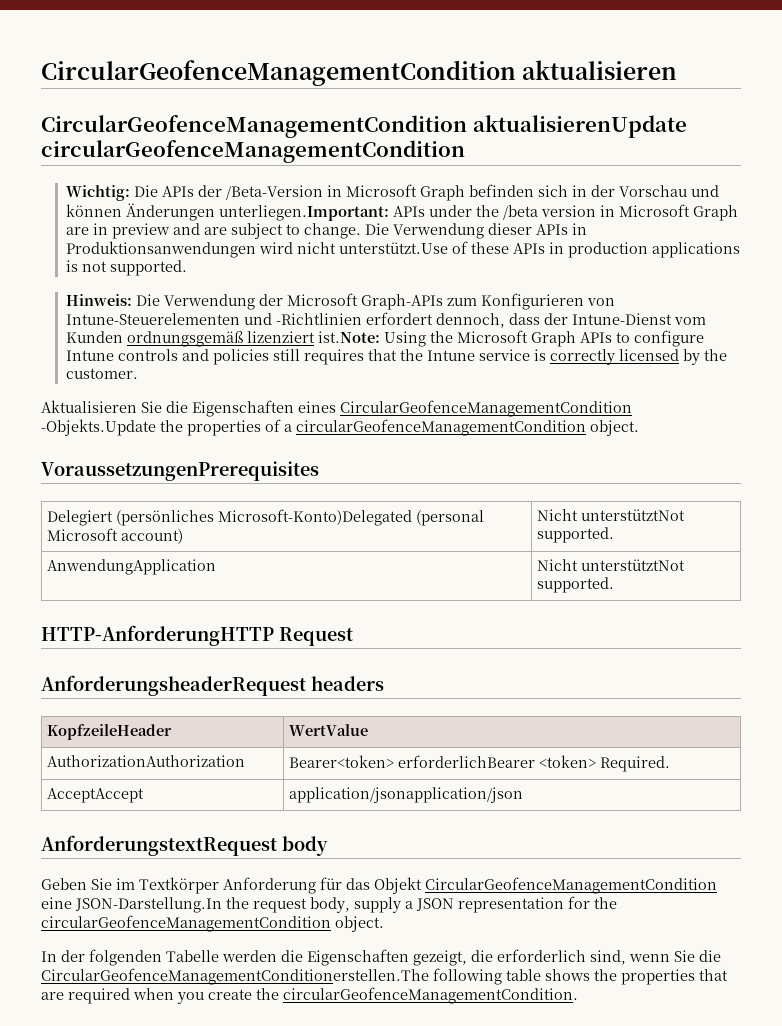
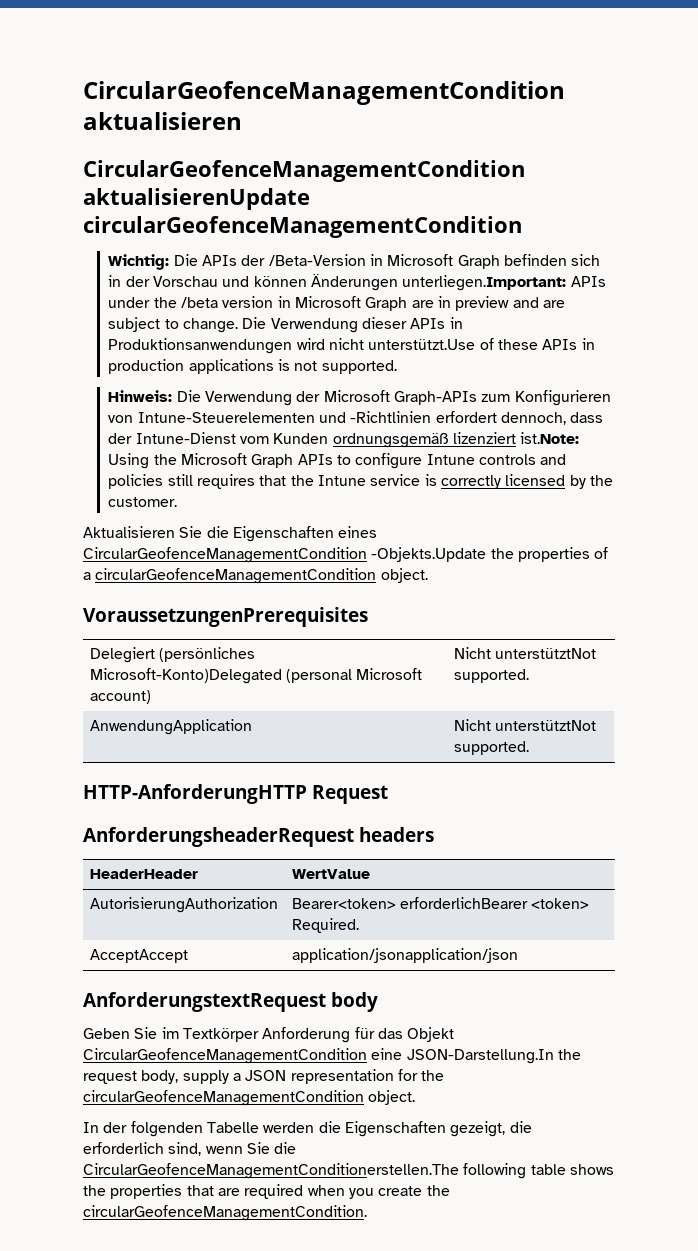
[47,724,173,740] KopfzeileHeader -> [89,869,198,879] HeaderHeader
[47,755,246,767] AuthorizationAuthorization -> [89,897,278,913] AutorisierungAuthorization

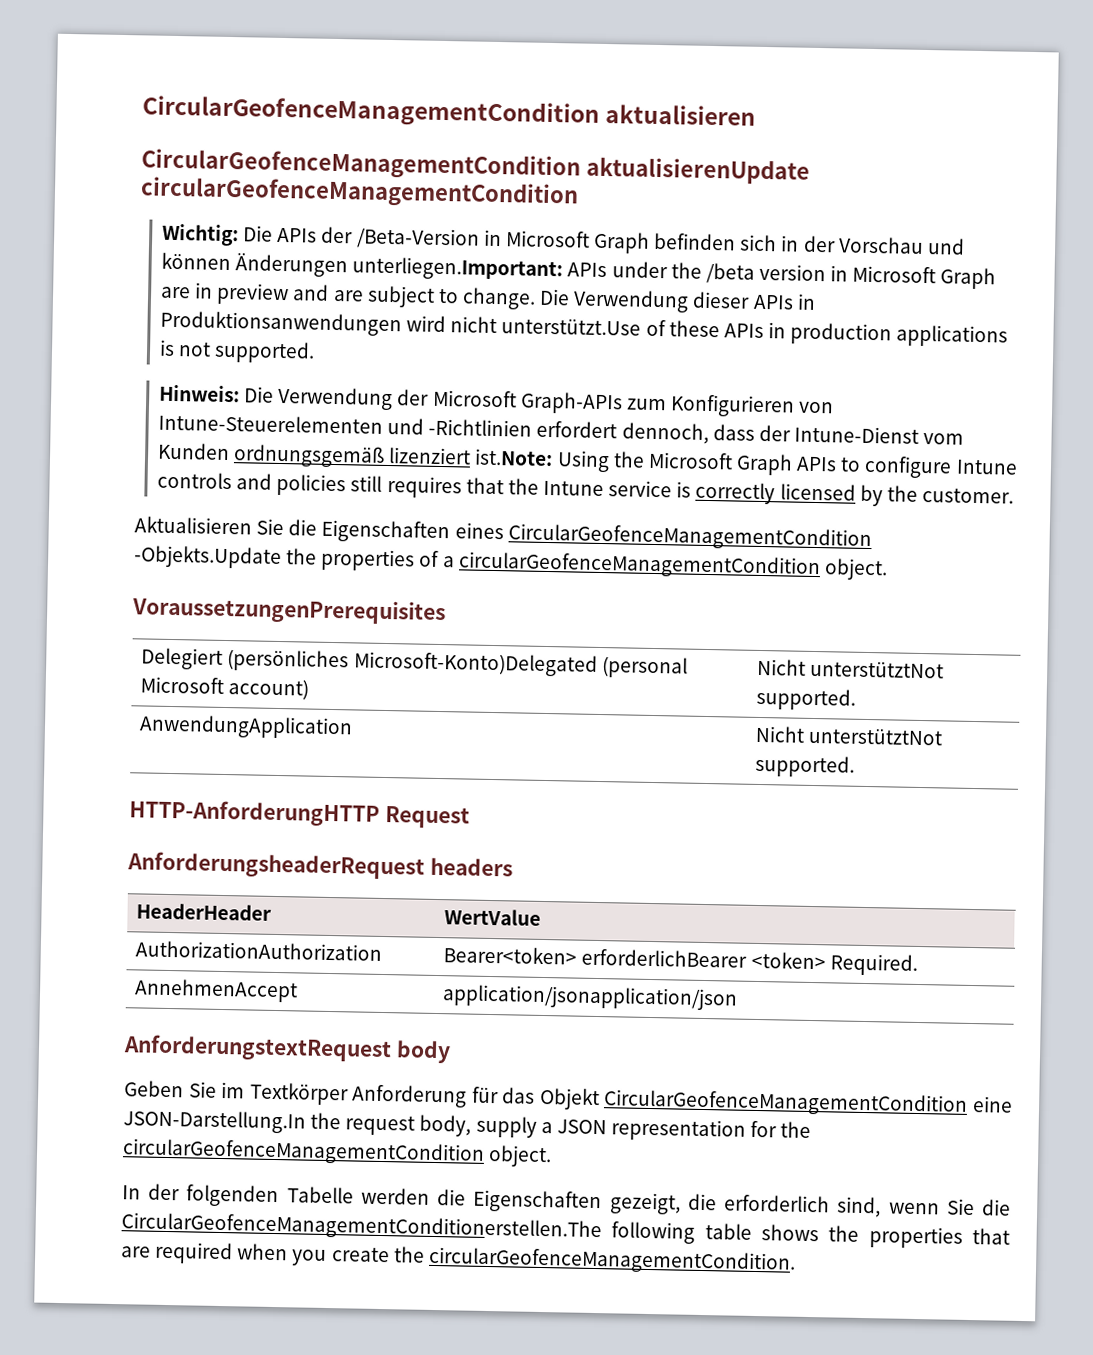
[89,897,278,913] AutorisierungAuthorization -> [135,940,383,961] AuthorizationAuthorization
[89,949,188,963] AcceptAccept -> [134,978,299,1003] AnnehmenAccept

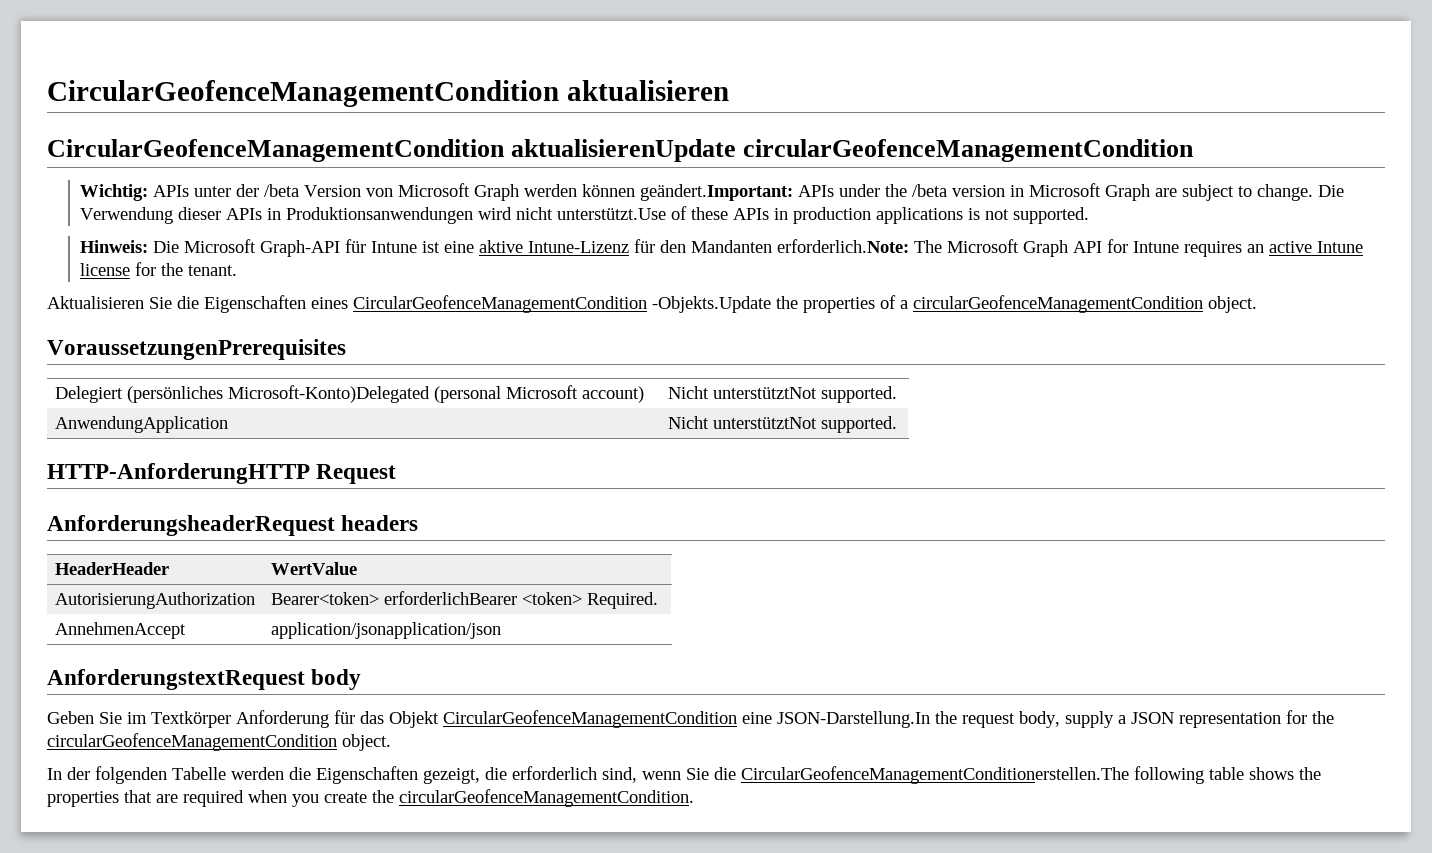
[243,225,965,255] [161,252,564,282] Die APIs der /Beta-Version in Microsoft Graph befinden sich in der Vorschau und können Änderungen unterliegen.Important: -> [153,183,794,201] APIs unter der /beta Version von Microsoft Graph werden können geändert.Important:
[195,282,364,306] in preview and are -> (1178, 192) none
[277,386,835,418] [158,413,965,445] [158,442,1018,479] [157,471,1014,507] Verwendung der Microsoft Graph-APIs zum Konfigurieren von Intune-Steuerelementen und -Richtlinien erfordert dennoch, dass der Intune-Dienst vom Kunden ordnungsgemäß lizenziert ist.Note: Using the Microsoft Graph APIs to configure Intune controls and policies still requires that the Intune service is correctly licensed by the customer. -> [184,239,1364,257] [80,262,238,276] Microsoft Graph-API für Intune ist eine aktive Intune-Lizenz für den Mandanten erforderlich.Note: The Microsoft Graph API for Intune requires an active Intune license for the tenant.
[135,940,383,961] AuthorizationAuthorization -> [54,592,255,609] AutorisierungAuthorization

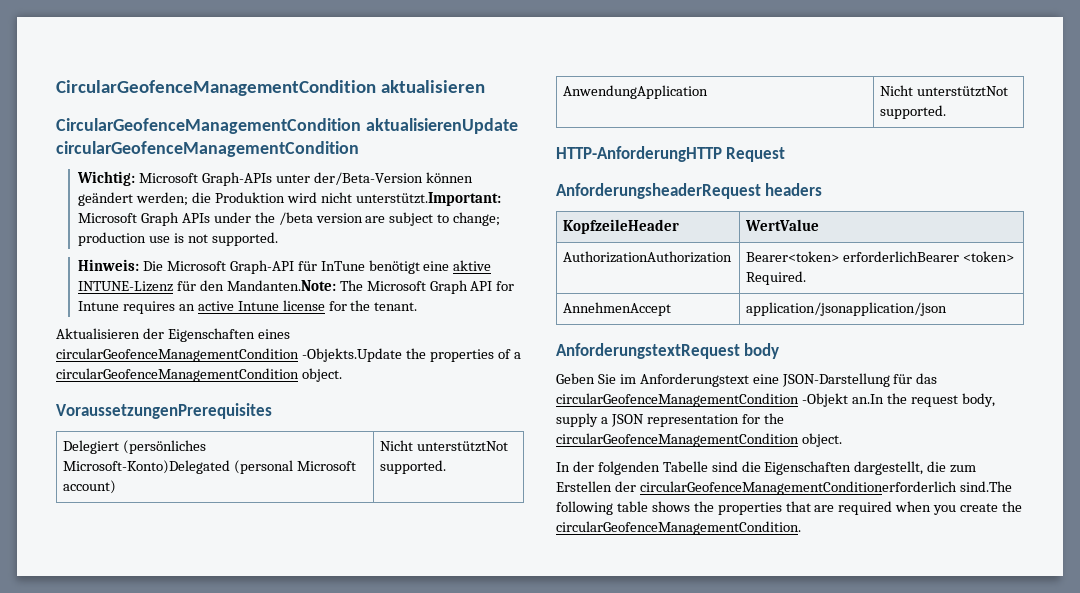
[153,183,794,201] APIs unter der /beta Version von Microsoft Graph werden können geändert.Important: -> [138,172,473,186] [78,192,501,206] [78,212,179,226] Microsoft Graph-APIs unter der/Beta-Version können geändert werden; die Produktion wird nicht unterstützt.Important: Microsoft Graph
[1010,183,1345,201] [80,206,964,224] in Microsoft Graph are subject to change. Die Verwendung dieser APIs in Produktionsanwendungen wird nicht unterstützt.Use of these APIs in production applications -> [365,212,501,226] [78,232,170,246] are subject to change; production use
[371,241,441,253] Intune ist -> [320,260,420,274] InTune benötigt
[528,241,630,253] Intune-Lizenz -> [78,281,174,292] INTUNE-Lizenz
[691,239,910,253] Mandanten erforderlich.Note: -> [226,280,336,291] Mandanten.Note:
[149,296,199,309] Sie die -> [142,328,164,339] der
[353,295,647,313] CircularGeofenceManagementCondition -> [56,348,299,362] circularGeofenceManagementCondition
[54,562,169,575] HeaderHeader -> [563,219,680,234] KopfzeileHeader
[54,592,255,609] AutorisierungAuthorization -> [563,251,733,263] AuthorizationAuthorization
[151,710,930,728] Textkörper Anforderung für das Objekt CircularGeofenceManagementCondition eine JSON-Darstellung.In -> [639,373,938,387] [556,393,884,407] Anforderungstext eine JSON-Darstellung für das circularGeofenceManagementCondition -Objekt an.In
[231,766,1129,784] werden die Eigenschaften gezeigt, die erforderlich sind, wenn Sie die CircularGeofenceManagementConditionerstellen.The -> [711,461,977,475] [556,481,1012,495] sind die Eigenschaften dargestellt, die zum Erstellen der circularGeofenceManagementConditionerforderlich sind.The

